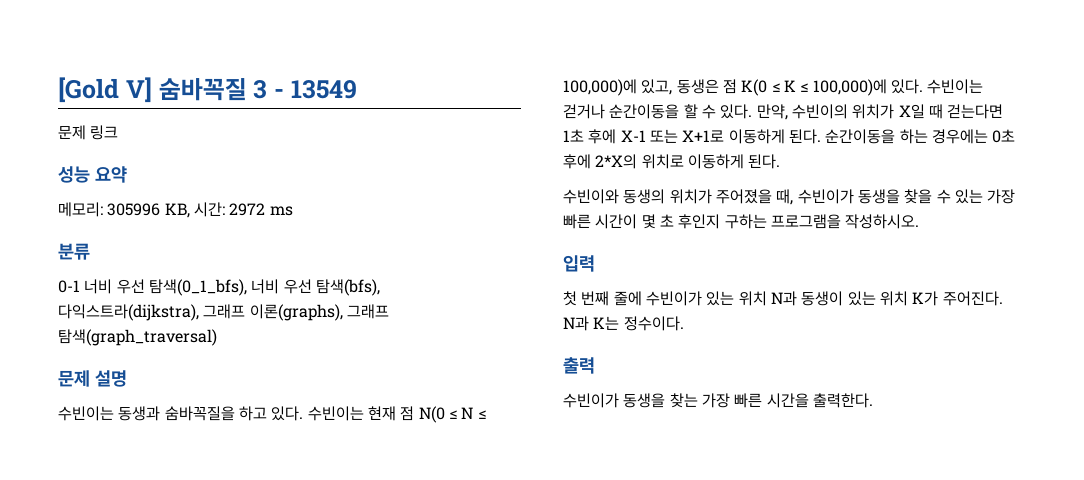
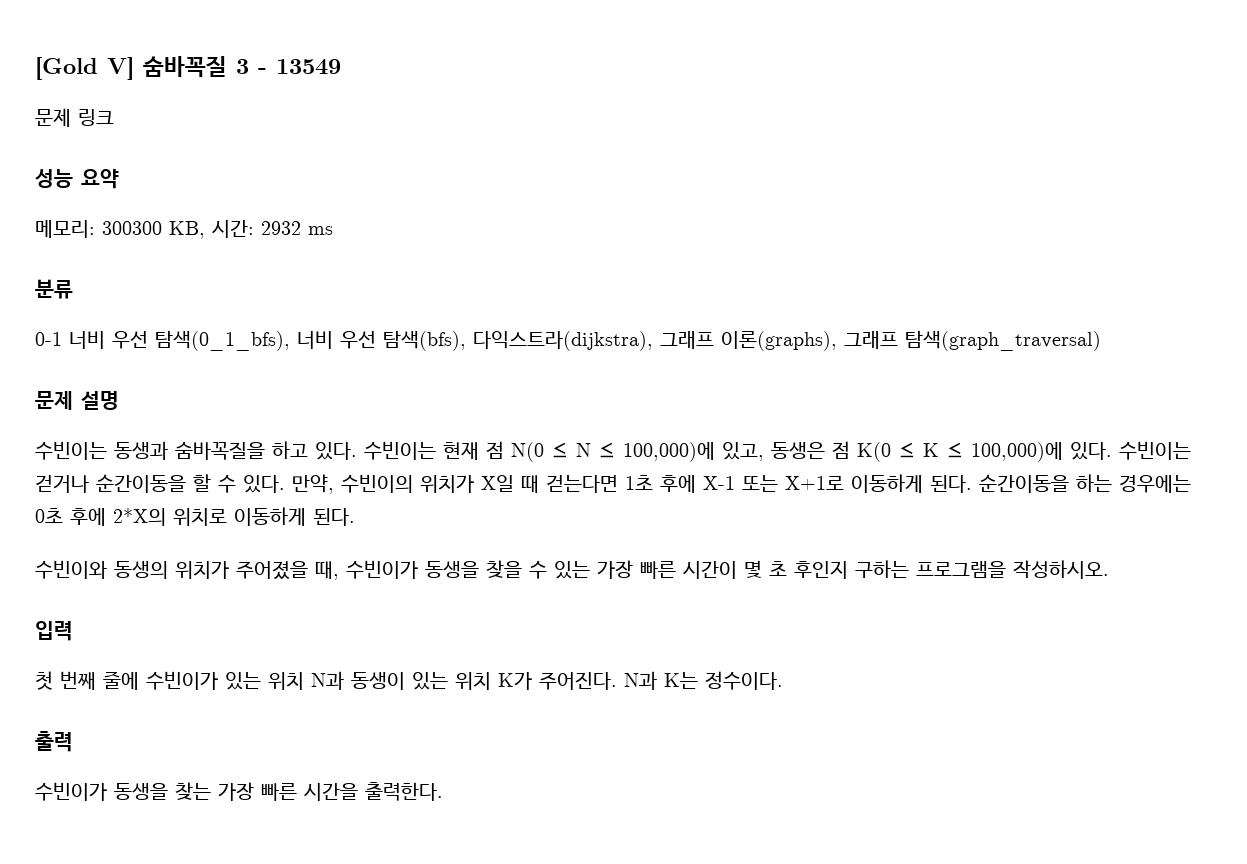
[107,203,161,216] 305996 -> [102,221,162,235] 300300
[229,203,266,216] 2972 -> [261,221,301,235] 2932

